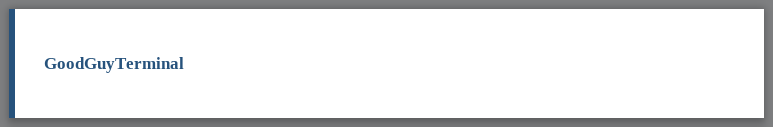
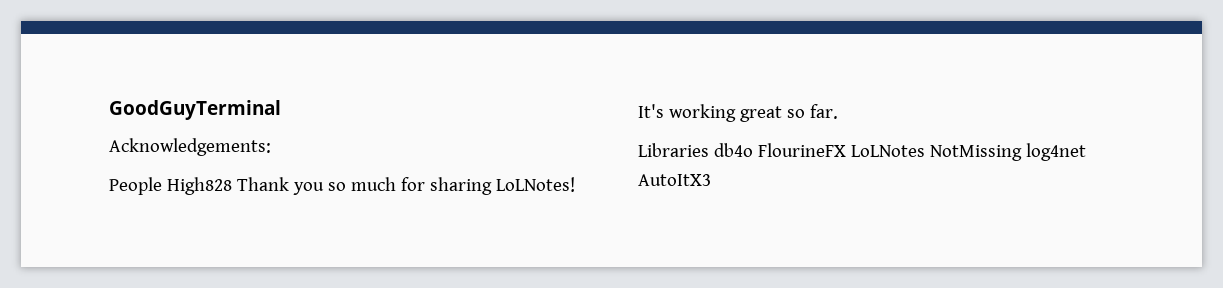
(184, 65) none -> [109,138,271,156] [109,177,575,195] [638,104,838,122] [638,143,1086,161] [638,174,711,186] // Acknowledgements: // People High828 Thank you so much for sharing LoLNotes! It's working great so far. // Libraries db4o FlourineFX LoLNotes NotMissing log4net AutoItX3

